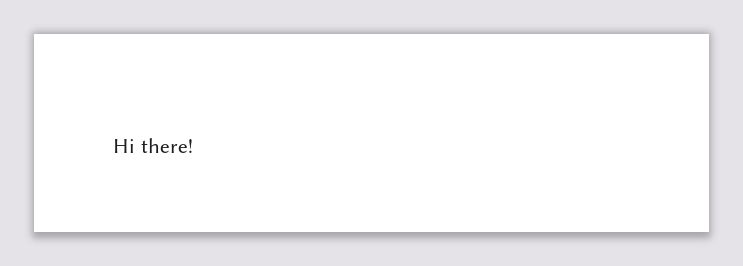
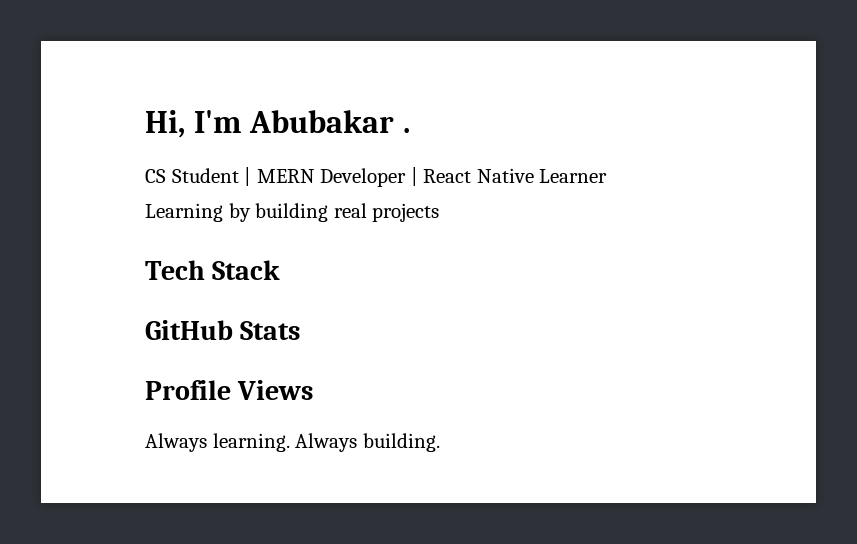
[113,138,193,153] Hi there! -> [145,110,410,138] [145,167,608,187] [145,203,440,222] [145,260,281,280] [145,320,301,340] [145,380,314,400] [145,433,440,452] Hi, I'm Abubakar . // CS Student | MERN Developer | React Native Learner // Learning by building real projects // Tech Stack // GitHub Stats // Profile Views // Always learning. Always building.

